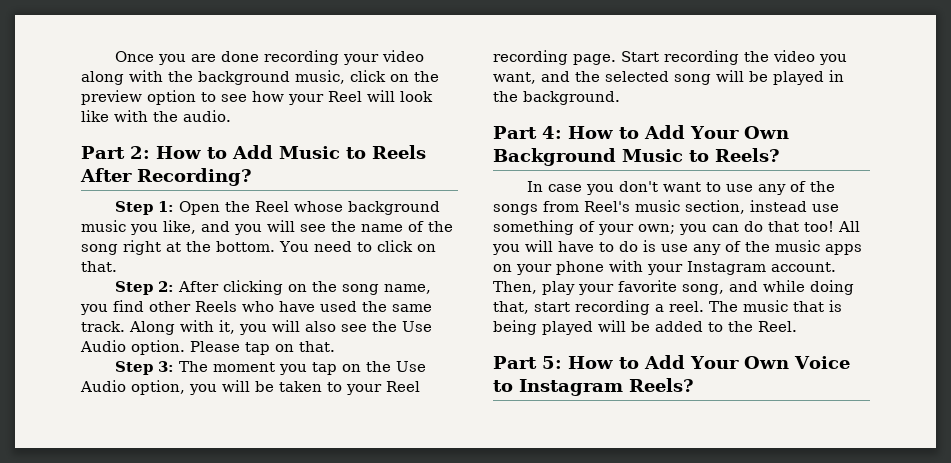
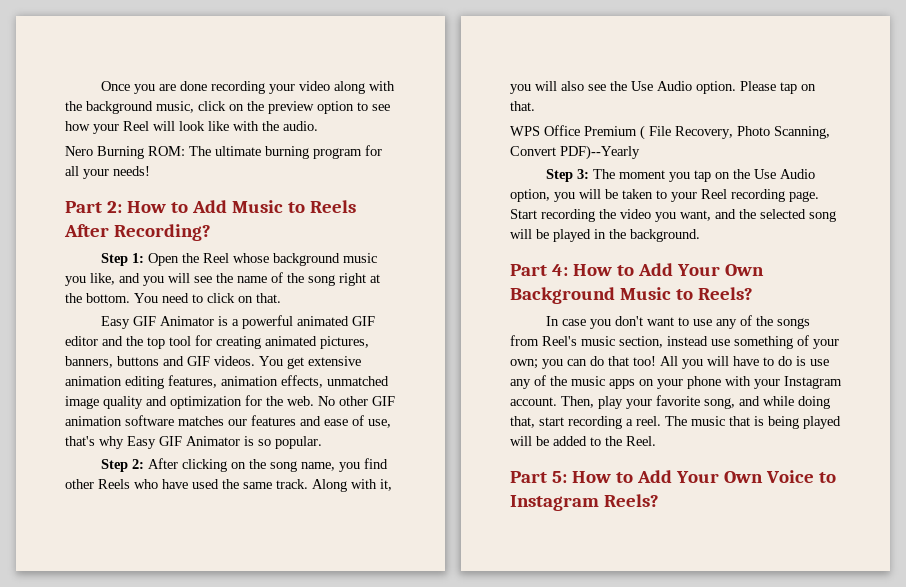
(231, 116) none -> [65,145,382,159] [65,166,150,179] // Nero Burning ROM: The ultimate burning program for all your needs!
(117, 266) none -> [101,315,376,329] [65,335,369,349] [65,356,361,369] [65,375,389,389] [65,395,395,409] [65,415,391,428] [65,436,322,449] // Easy GIF Animator is a powerful animated GIF editor and the top tool for creating animated pictures, banners, buttons and GIF videos. You get extensive animation editing features, animation effects, unmatched image quality and optimization for the web. No other GIF animation software matches our features and ease of use, that's why Easy GIF Animator is so popular.
(335, 346) none -> [510,125,830,140] [510,145,640,160] // WPS Office Premium ( File Recovery, Photo Scanning, Convert PDF)--Yearly

